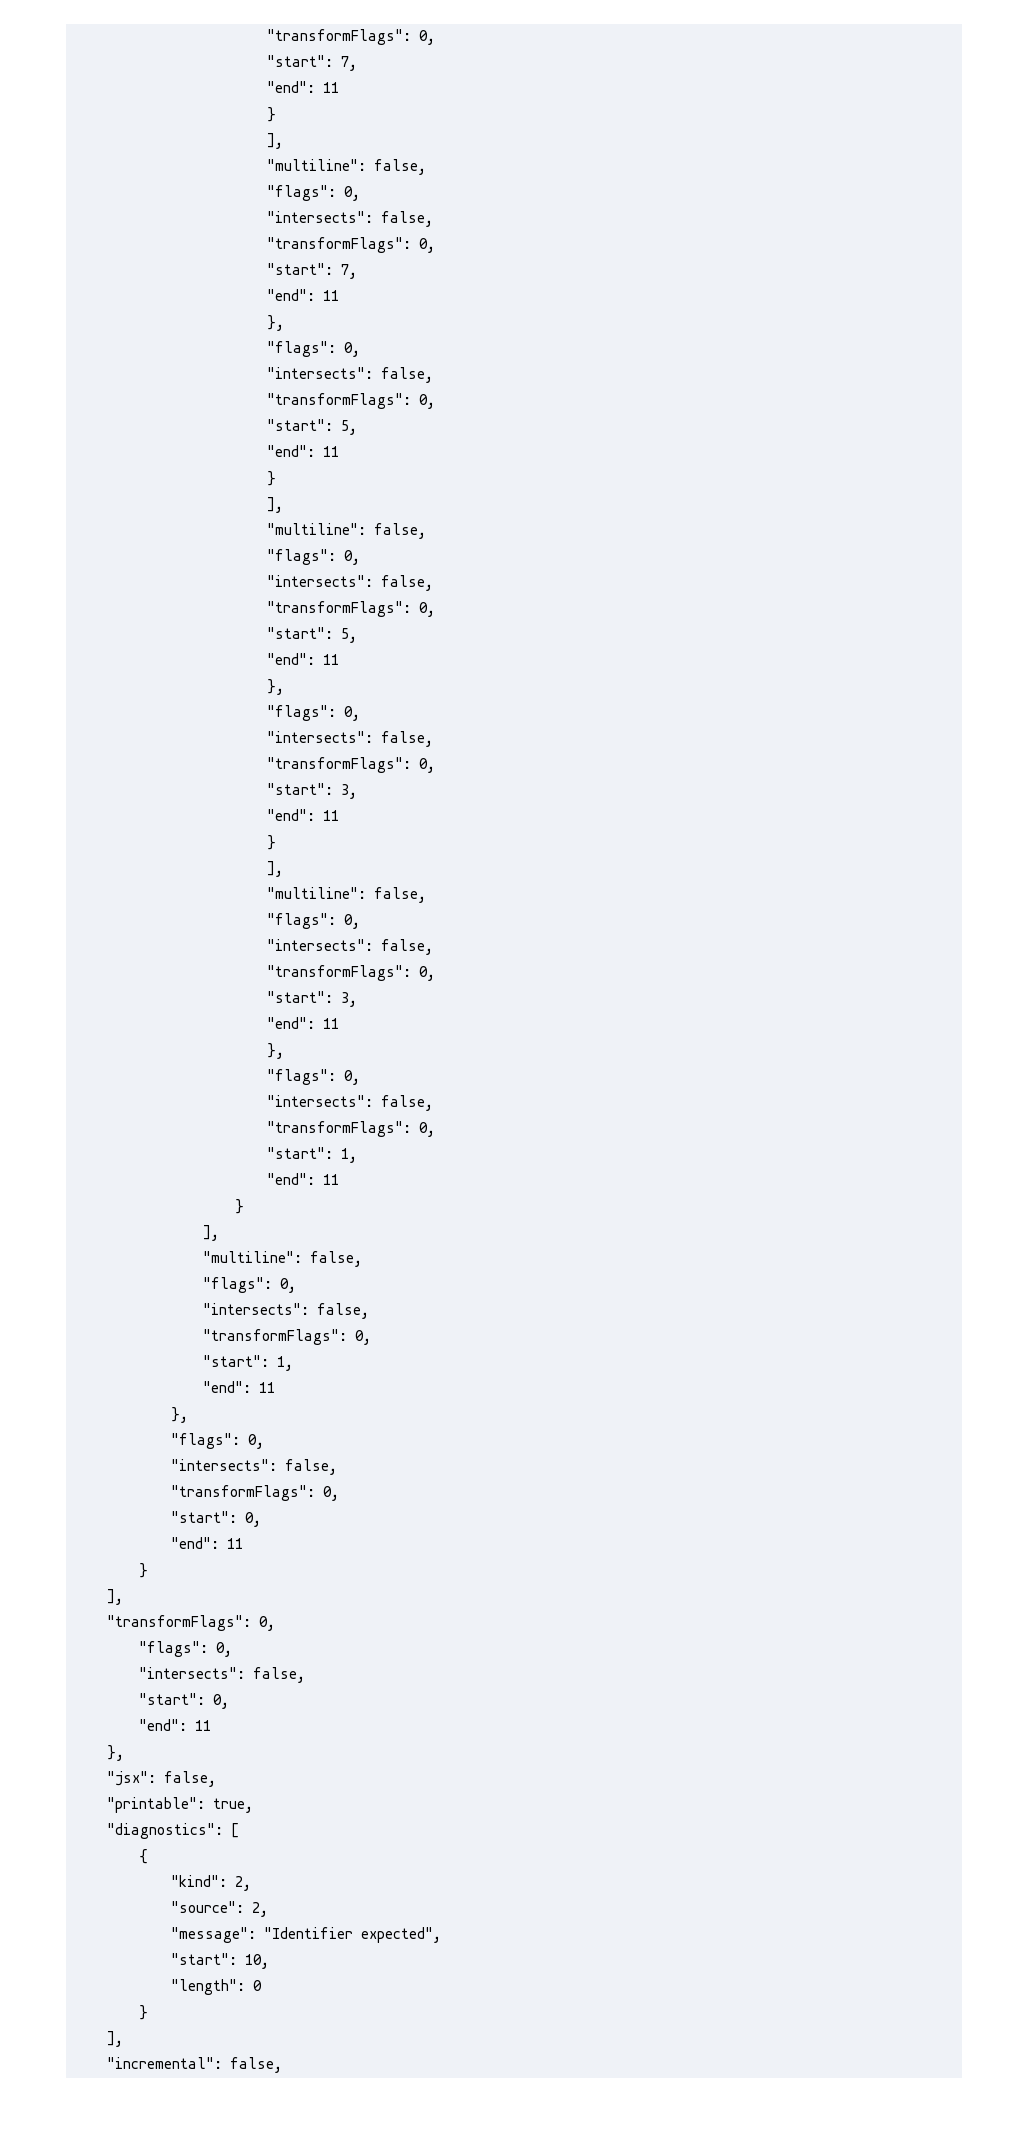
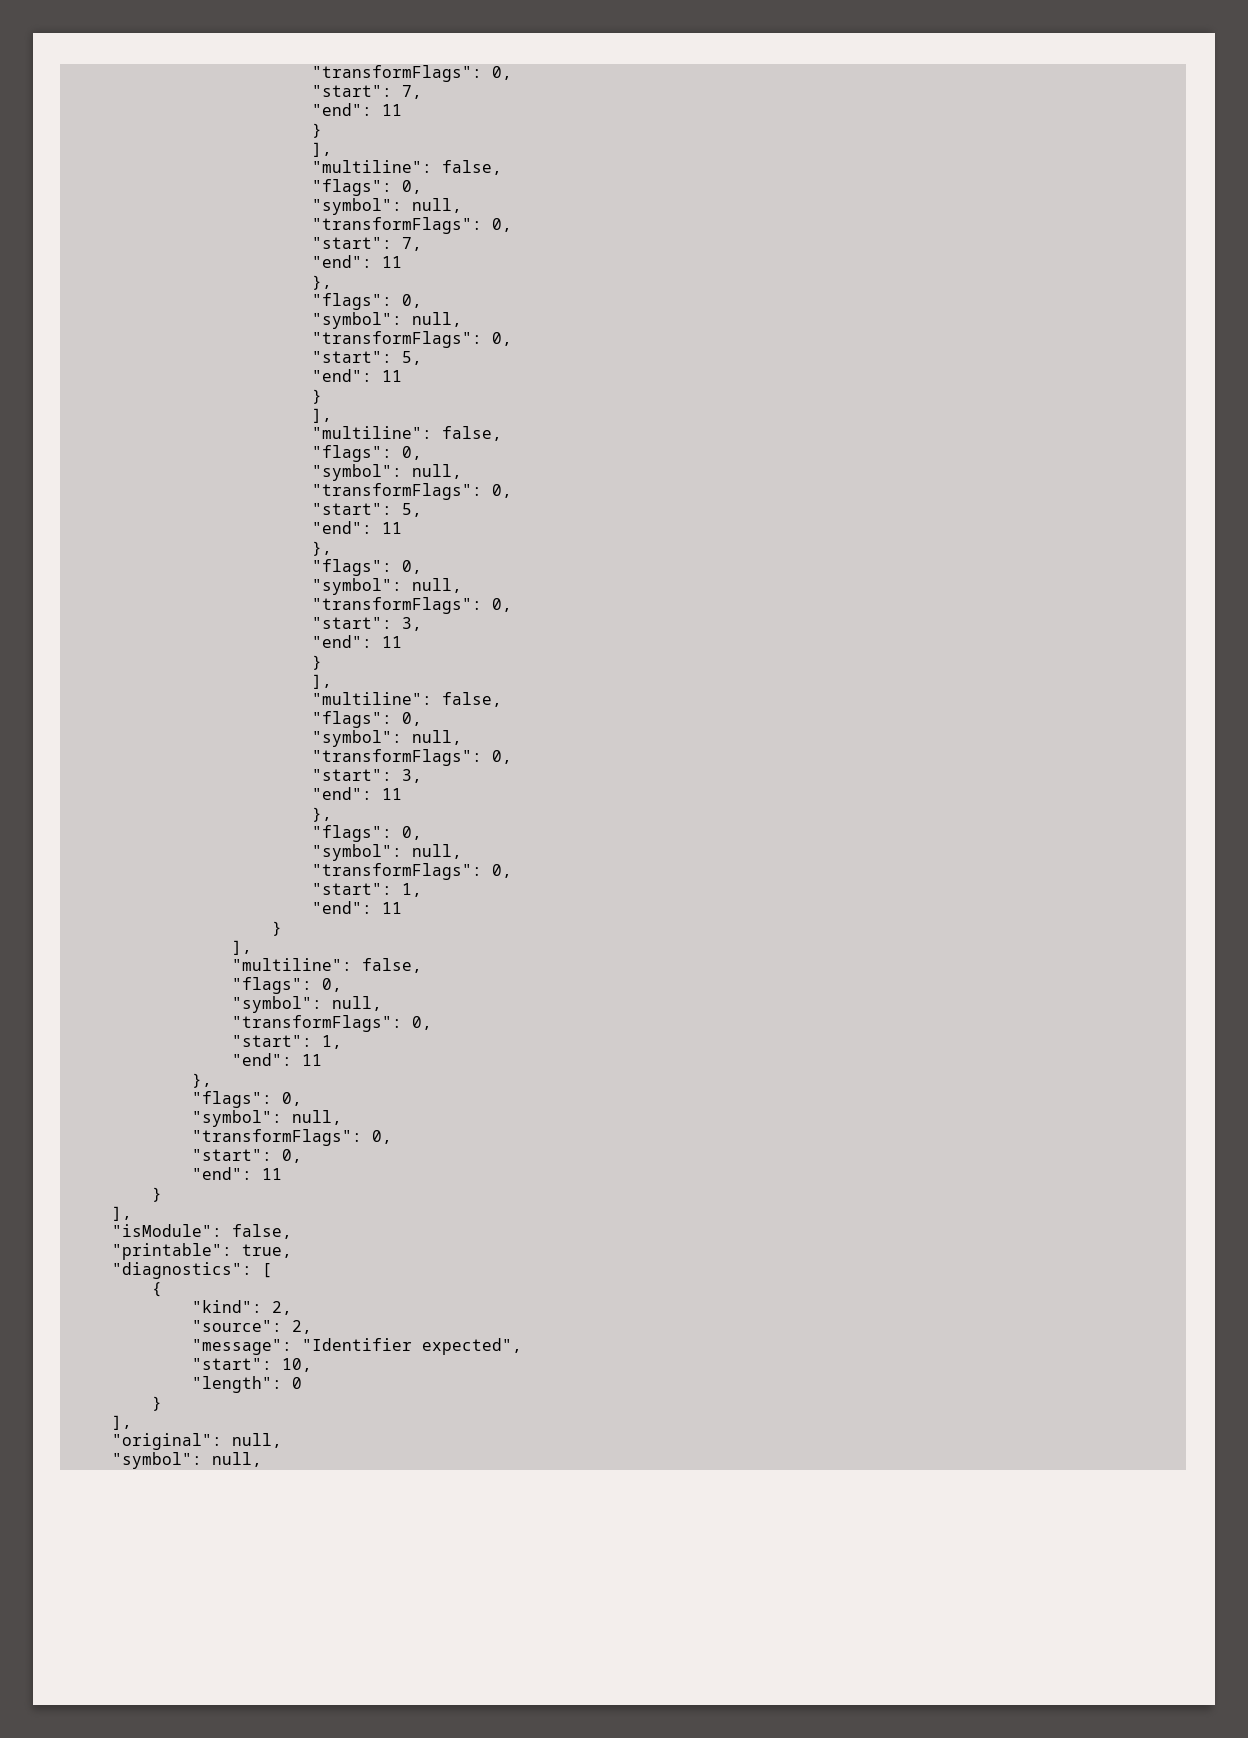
[267,211,433,227] "intersects": false, -> [312,198,462,215] "symbol": null,
[267,367,433,383] "intersects": false, -> [312,312,462,329] "symbol": null,
[267,575,433,591] "intersects": false, -> [312,464,462,481] "symbol": null,
[267,731,433,747] "intersects": false, -> [312,578,462,595] "symbol": null,
[267,939,433,955] "intersects": false, -> [312,730,462,747] "symbol": null,
[267,1095,433,1111] "intersects": false, -> [312,844,462,861] "symbol": null,
[203,1303,369,1319] "intersects": false, -> [232,996,382,1013] "symbol": null,
[171,1459,337,1475] "intersects": false, -> [192,1110,342,1127] "symbol": null,
[107,1615,275,1631] [139,1641,232,1657] [139,1667,305,1683] [139,1693,229,1709] [139,1719,211,1731] [107,1745,124,1761] [107,1771,156,1786] "transformFlags": 0, // "flags": 0, // "intersects": false, // "start": 0, // "end": 11 // }, // "jsx": -> [112,1224,222,1237] "isModule":
[107,2057,282,2073] "incremental": false, -> [112,1433,282,1450] [112,1452,262,1469] "original": null, // "symbol": null,

